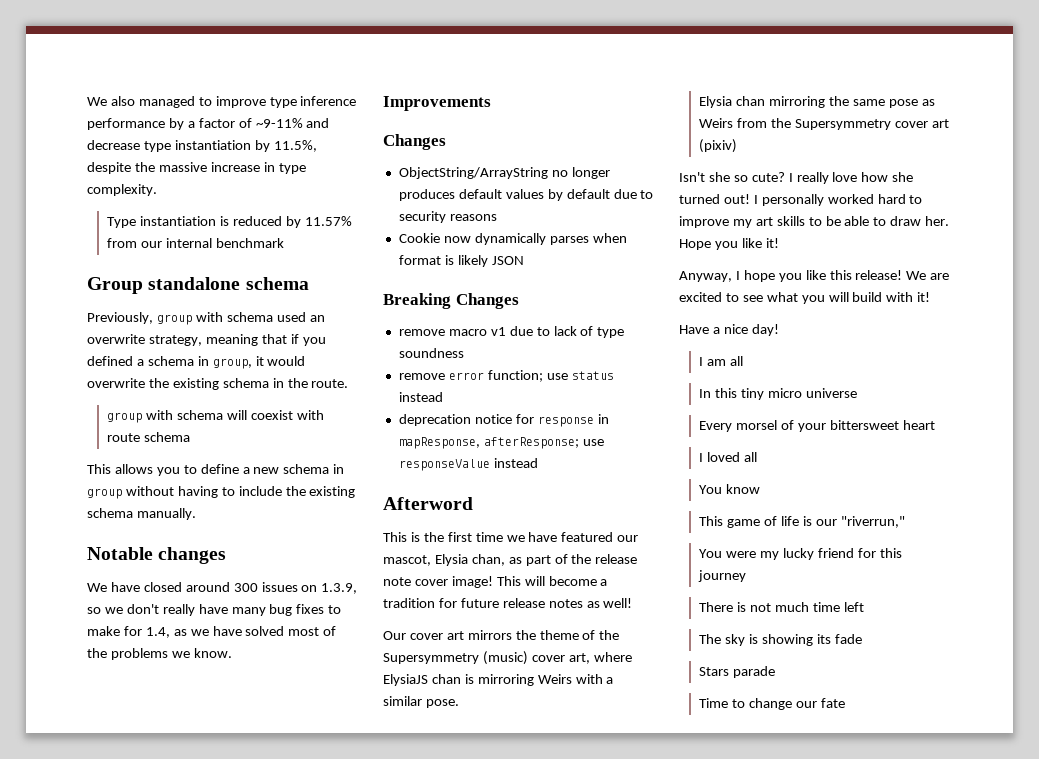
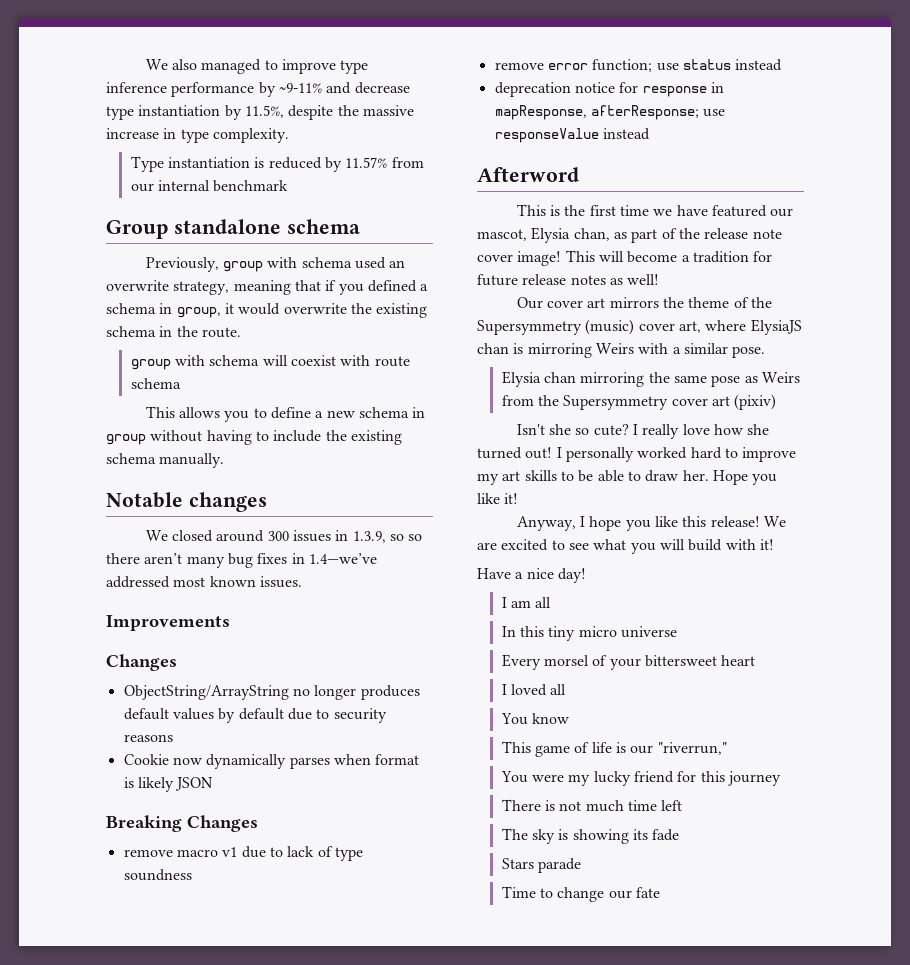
[187,118,252,128] a factor of -> (276, 89) none
[110,582,140,592] have -> (168, 535) none
[301,585,318,592] on -> [335,530,349,541] in
[104,604,342,616] [87,626,337,638] [87,648,232,660] we don't really have many bug fixes to make for 1.4, as we have solved most of the problems we know. -> [408,534,423,541] [106,553,377,568] [106,576,302,588] so there aren’t many bug fixes in 1.4—we’ve addressed most known issues.

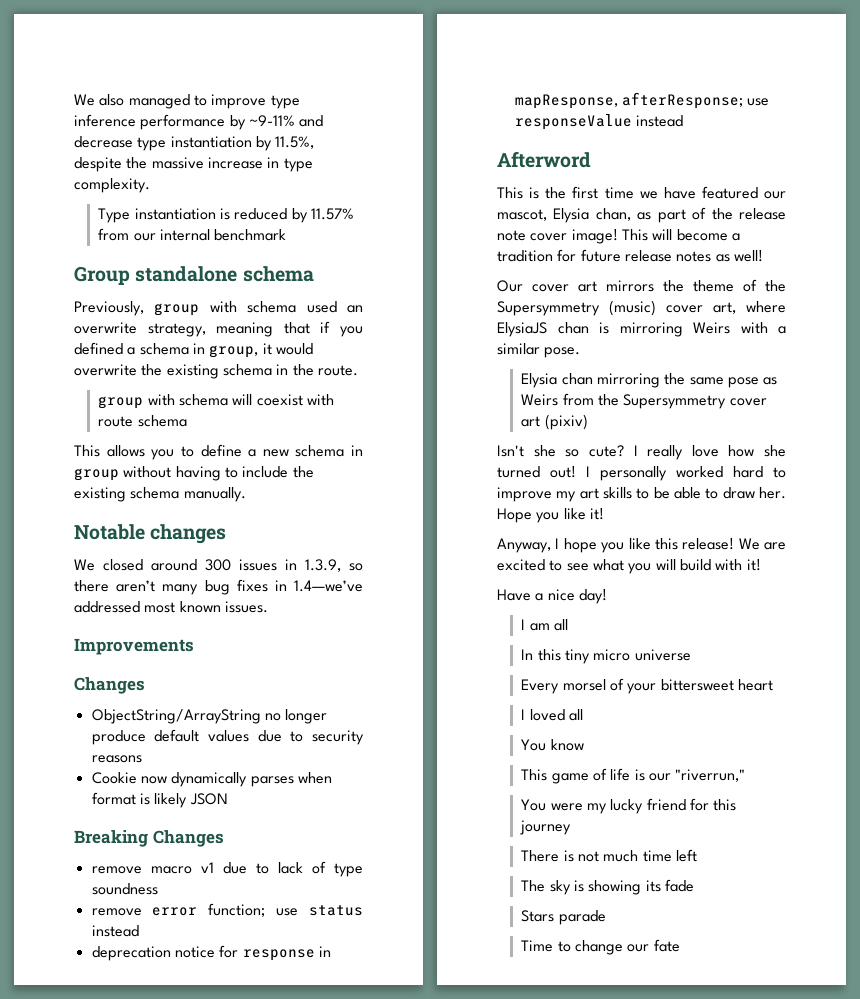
[408,534,423,541] so -> (363, 567) none
[360,685,420,700] produces -> [91,730,146,745] produce
[218,708,284,723] by default -> (249, 736) none

